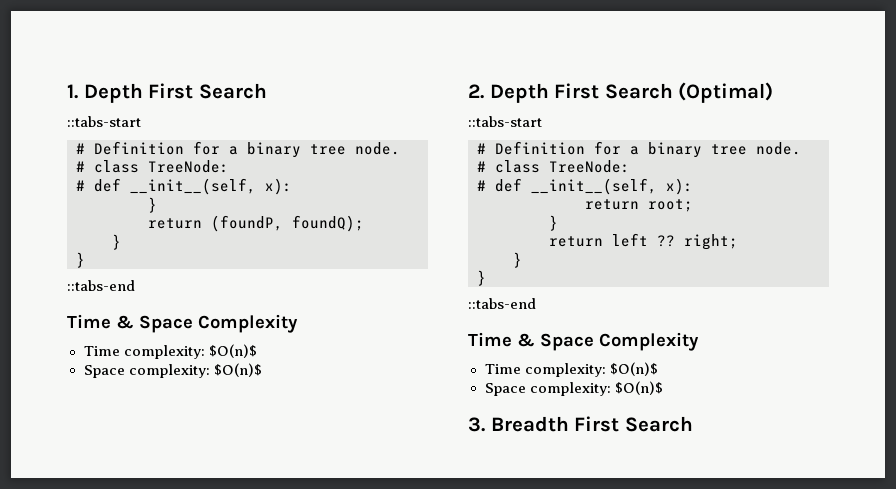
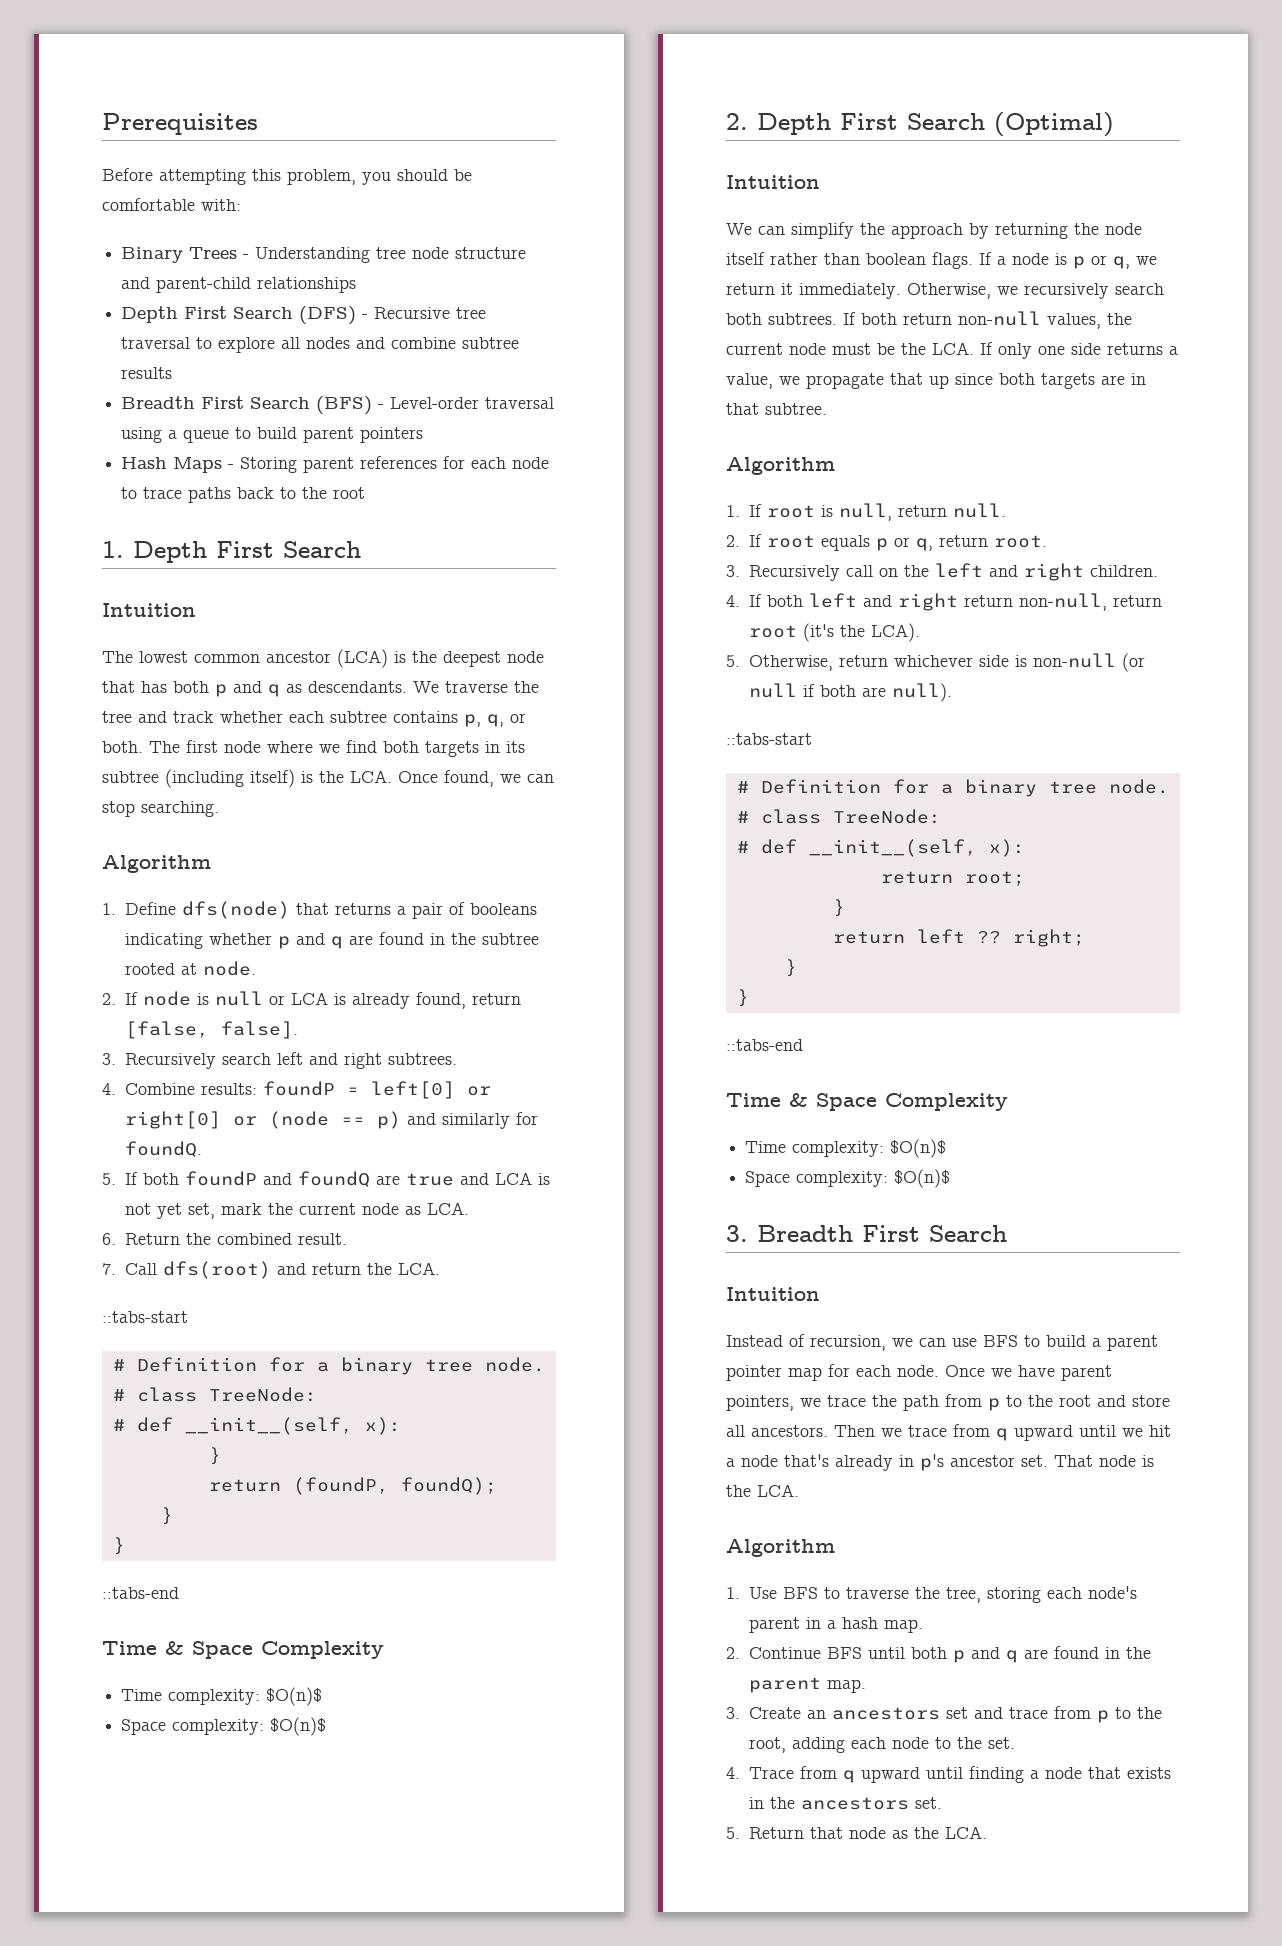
[67,83,267,103] 1. Depth First Search -> [102,113,258,135] [102,168,472,185] [102,198,241,211] [121,247,527,263] [121,277,357,293] [121,306,487,325] [121,337,520,353] [121,367,173,379] [121,396,555,415] [121,427,424,443] [121,456,550,473] [121,487,366,503] [102,541,361,563] [102,603,196,617] [102,649,544,668] [102,681,539,697] [102,711,526,727] [102,740,525,757] [102,769,554,788] [102,801,219,817] [102,855,211,873] [102,901,538,919] [125,932,540,949] [125,961,257,976] [102,991,522,1009] [125,1021,299,1039] [102,1052,458,1069] [102,1081,492,1099] [125,1111,539,1129] [125,1141,203,1157] [102,1171,551,1187] [125,1202,470,1219] [102,1233,348,1245] [102,1261,441,1279] Prerequisites // Before attempting this problem, you should be comfortable with: // Binary Trees - Understanding tree node structure and parent-child relationships // Depth First Search (DFS) - Recursive tree traversal to explore all nodes and combine subtree results // Breadth First Search (BFS) - Level-order traversal using a queue to build parent pointers // Hash Maps - Storing parent references for each node to trace paths back to the root // 1. Depth First Search // Intuition // The lowest common ancestor (LCA) is the deepest node that has both p and q as descendants. We traverse the tree and track whether each subtree contains p, q, or both. The first node where we find both targets in its subtree (including itself) is the LCA. Once found, we can stop searching. // Algorithm // 1. Define dfs(node) that returns a pair of booleans indicating whether p and q are found in the subtree rooted at node. // 2. If node is null or LCA is already found, return [false, false]. // 3. Recursively search left and right subtrees. // 4. Combine results: foundP = left[0] or right[0] or (node == p) and similarly for foundQ. // 5. If both foundP and foundQ are true and LCA is not yet set, mark the current node as LCA. // 6. Return the combined result. // 7. Call dfs(root) and return the LCA.
(774, 92) none -> [726,175,820,189] [726,222,1142,239] [726,252,1157,269] [726,283,1164,299] [726,311,1132,329] [726,342,1178,359] [726,373,1146,389] [726,403,827,415] [726,457,835,475] [726,503,1007,521] [726,534,1048,551] [726,563,1159,581] [726,593,1163,611] [749,623,921,642] [726,653,1146,672] [749,683,953,702] // Intuition // We can simplify the approach by returning the node itself rather than boolean flags. If a node is p or q, we return it immediately. Otherwise, we recursively search both subtrees. If both return non-null values, the current node must be the LCA. If only one side returns a value, we propagate that up since both targets are in that subtree. // Algorithm // 1. If root is null, return null. // 2. If root equals p or q, return root. // 3. Recursively call on the left and right children. // 4. If both left and right return non-null, return root (it's the LCA). // 5. Otherwise, return whichever side is non-null (or null if both are null).
(693, 424) none -> [726,1287,820,1301] [726,1334,1158,1351] [726,1364,1112,1381] [726,1394,1170,1411] [726,1424,1171,1441] [726,1454,1154,1471] [726,1484,799,1497] [726,1539,835,1557] [726,1586,1138,1603] [749,1617,924,1633] [726,1646,1152,1663] [749,1677,867,1693] [726,1706,1163,1723] [749,1737,1016,1753] [726,1766,1172,1783] [749,1797,943,1810] [726,1826,988,1839] // Intuition // Instead of recursion, we can use BFS to build a parent pointer map for each node. Once we have parent pointers, we trace the path from p to the root and store all ancestors. Then we trace from q upward until we hit a node that's already in p's ancestor set. That node is the LCA. // Algorithm // 1. Use BFS to traverse the tree, storing each node's parent in a hash map. // 2. Continue BFS until both p and q are found in the parent map. // 3. Create an ancestors set and trace from p to the root, adding each node to the set. // 4. Trace from q upward until finding a node that exists in the ancestors set. // 5. Return that node as the LCA.

